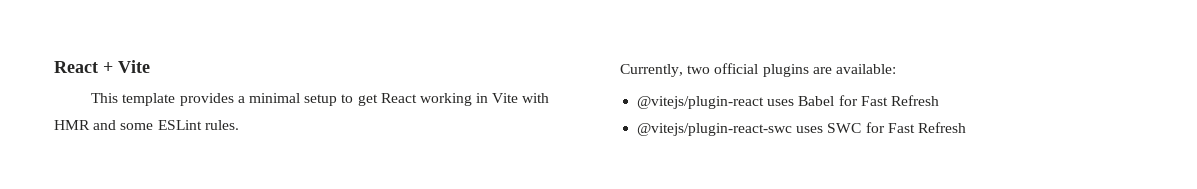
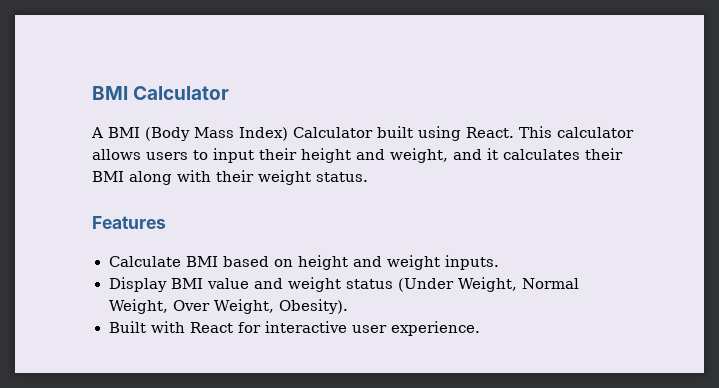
[54,60,150,73] [91,93,550,106] [54,120,239,130] [620,63,896,77] [637,95,939,109] [637,122,966,136] React + Vite // This template provides a minimal setup to get React working in Vite with HMR and some ESLint rules. // Currently, two official plugins are available: // @vitejs/plugin-react uses Babel for Fast Refresh // @vitejs/plugin-react-swc uses SWC for Fast Refresh -> [92,86,230,100] [91,126,634,141] [92,148,623,163] [92,170,368,185] [92,216,166,229] [108,255,499,270] [108,277,580,292] [108,299,349,314] [108,321,480,336] BMI Calculator // A BMI (Body Mass Index) Calculator built using React. This calculator allows users to input their height and weight, and it calculates their BMI along with their weight status. // Features // Calculate BMI based on height and weight inputs. // Display BMI value and weight status (Under Weight, Normal Weight, Over Weight, Obesity). // Built with React for interactive user experience.

